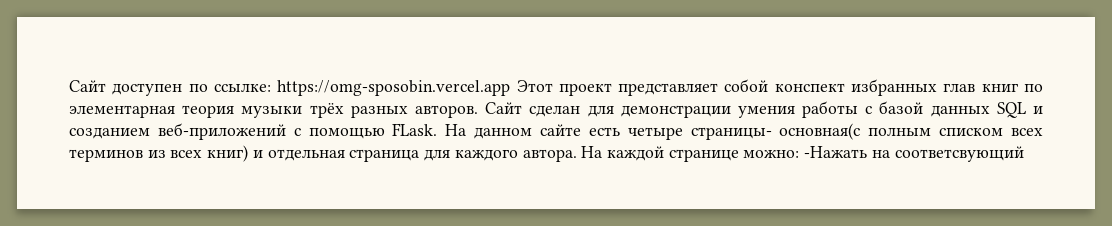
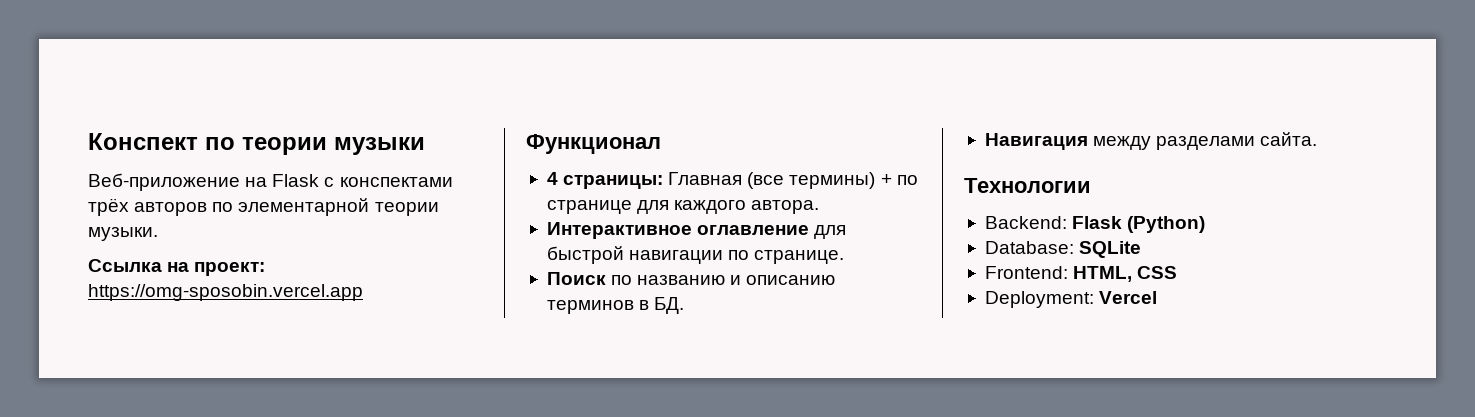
[69,79,1043,96] [69,101,1043,118] [69,123,1043,140] [69,145,1024,162] Сайт доступен по ссылке: https://omg-sposobin.vercel.app Этот проект представляет собой конспект избранных глав книг по элементарная теория музыки трёх разных авторов. Сайт сделан для демонстрации умения работы с базой данных SQL и созданием веб-приложений с помощью FLask. На данном сайте есть четыре страницы- основная(с полным списком всех терминов из всех книг) и отдельная страница для каждого автора. На каждой странице можно: -Нажать на соответсвующий -> [88,133,425,155] [88,173,453,191] [88,198,439,216] [88,227,158,241] [88,259,266,276] [88,284,363,301] [526,134,661,154] [546,172,918,189] [546,200,820,214] [546,222,847,239] [546,246,845,264] [546,272,836,285] [546,297,685,314] [984,132,1318,150] [964,178,1091,193] [984,216,1206,233] [984,241,1142,258] [984,266,1178,282] [984,291,1158,308] Конспект по теории музыки // Веб-приложение на Flask с конспектами трёх авторов по элементарной теории музыки. // Ссылка на проект: https://omg-sposobin.vercel.app // Функционал // 4 страницы: Главная (все термины) + по странице для каждого автора. // Интерактивное оглавление для быстрой навигации по странице. // Поиск по названию и описанию терминов в БД. // Навигация между разделами сайта. // Технологии // Backend: Flask (Python) // Database: SQLite // Frontend: HTML, CSS // Deployment: Vercel

